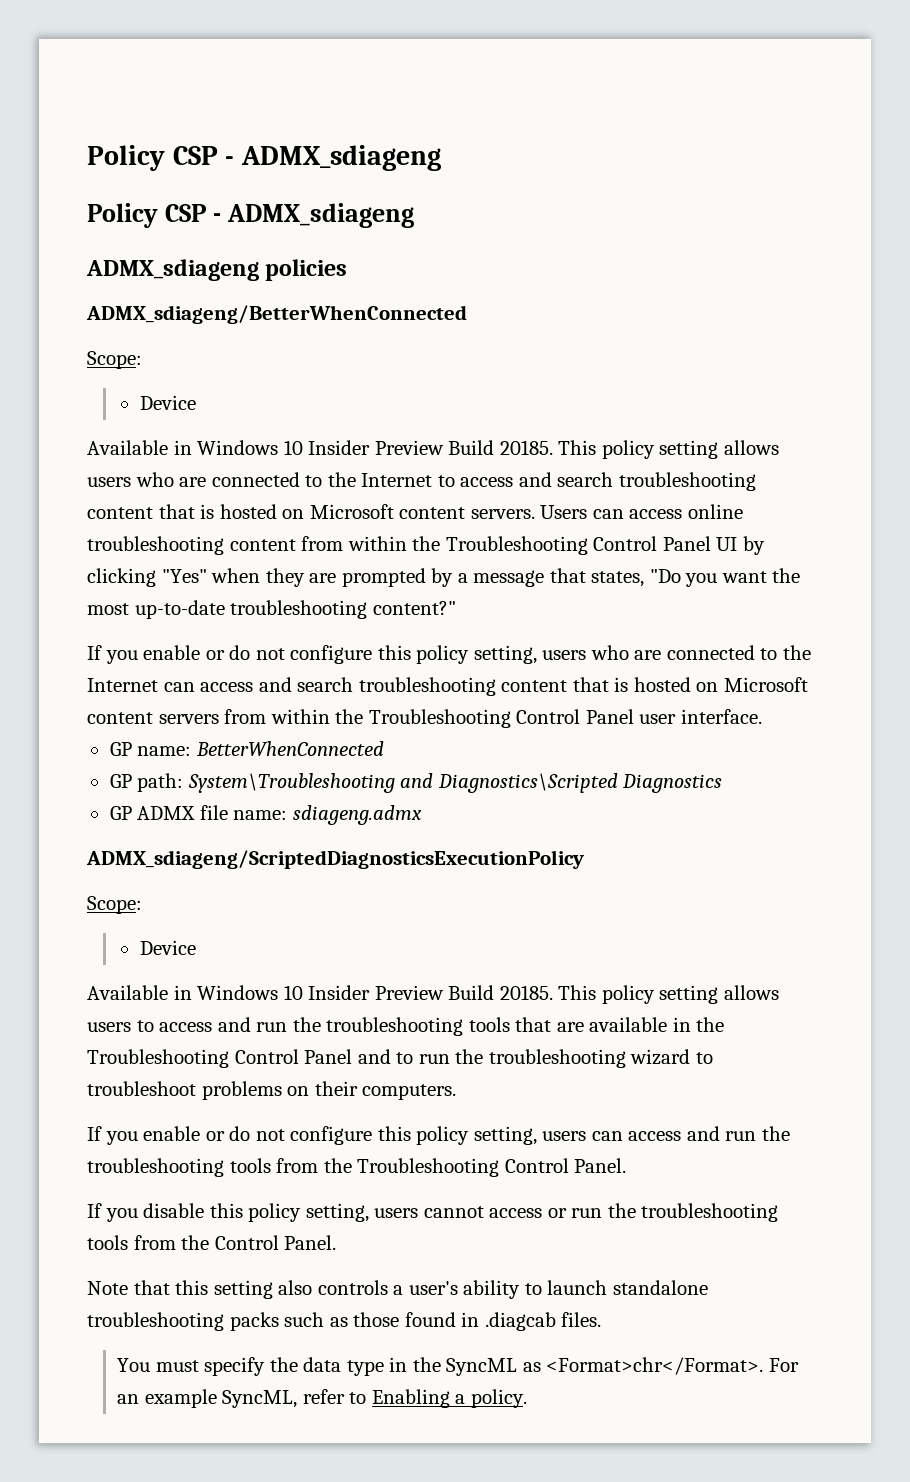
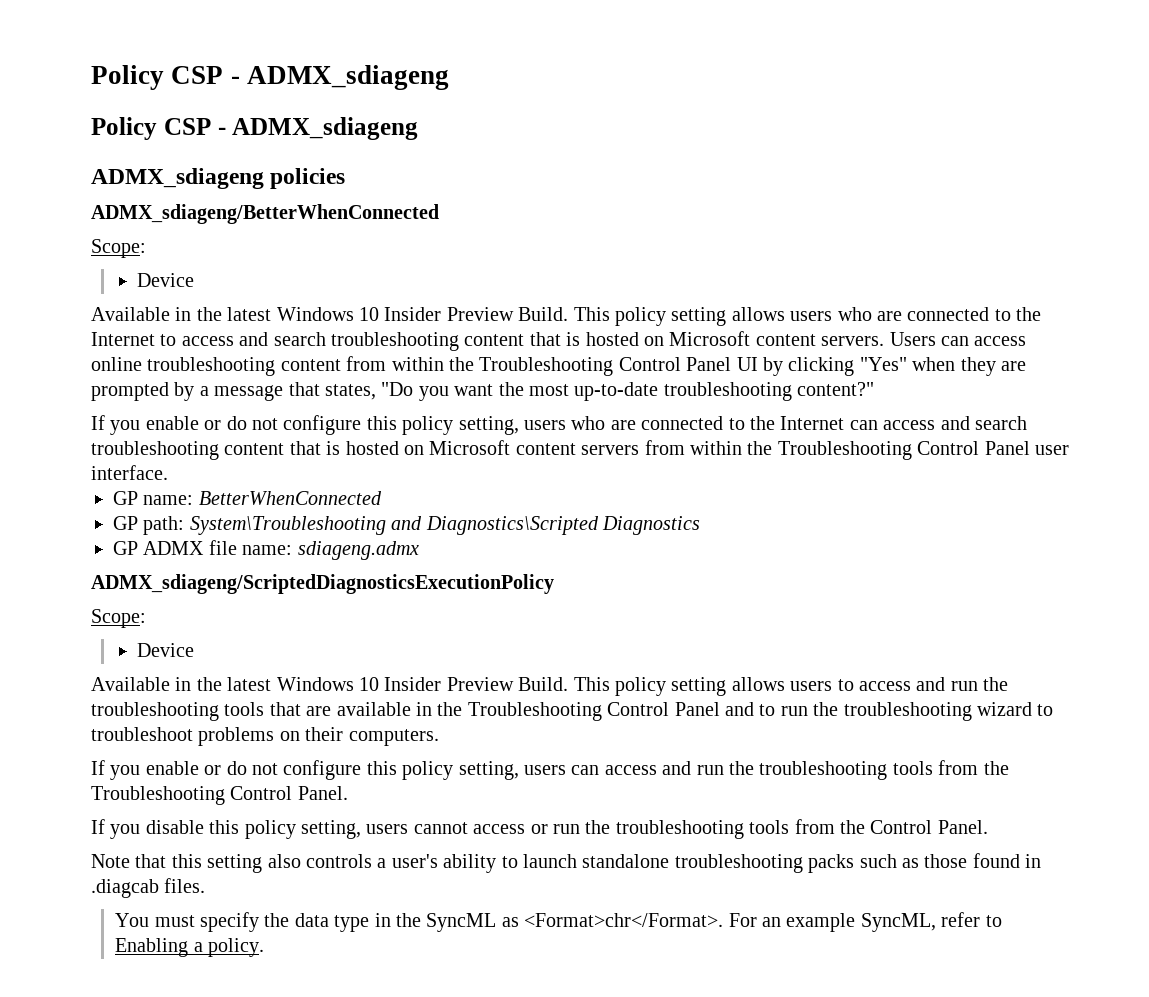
[197,440,553,455] Windows 10 Insider Preview Build 20185. -> [196,307,569,321] the latest Windows 10 Insider Preview Build.
[197,985,553,1000] Windows 10 Insider Preview Build 20185. -> [196,677,569,691] the latest Windows 10 Insider Preview Build.

